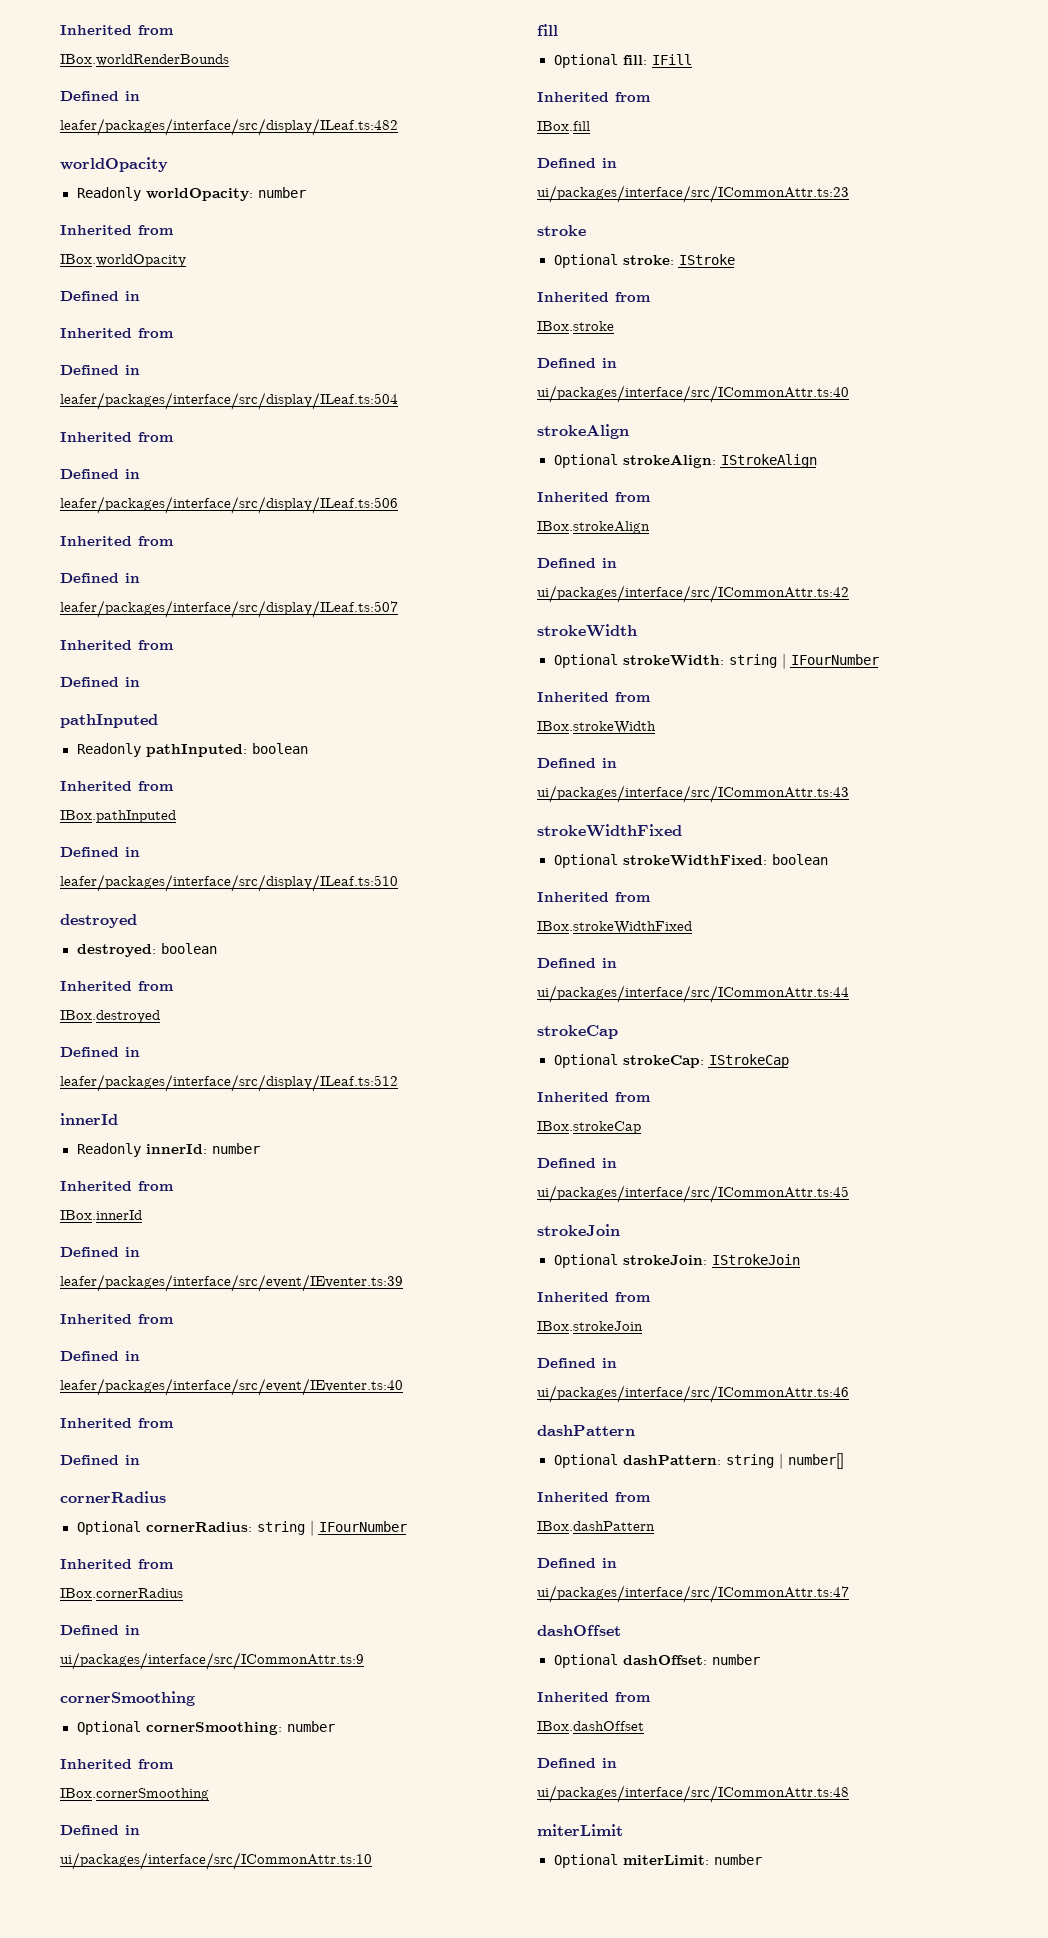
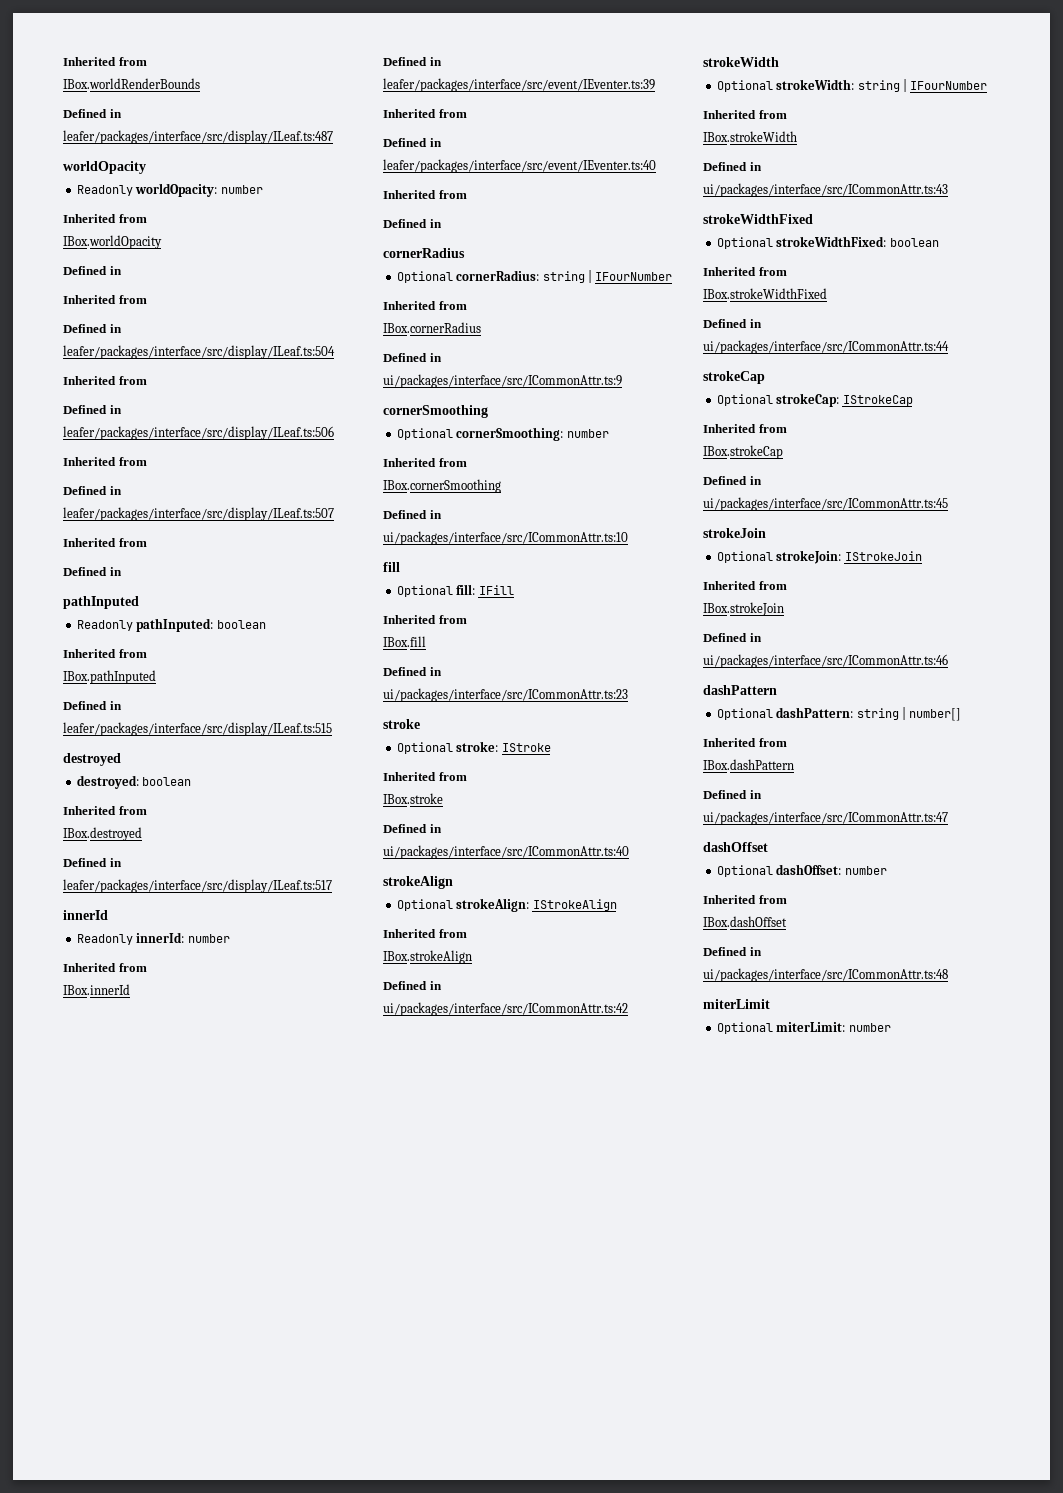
[60,118,398,136] leafer/packages/interface/src/display/ILeaf.ts:482 -> [63,130,333,144] leafer/packages/interface/src/display/ILeaf.ts:487
[60,874,398,892] leafer/packages/interface/src/display/ILeaf.ts:510 -> [63,722,332,736] leafer/packages/interface/src/display/ILeaf.ts:515
[60,1074,398,1092] leafer/packages/interface/src/display/ILeaf.ts:512 -> [63,879,332,893] leafer/packages/interface/src/display/ILeaf.ts:517

